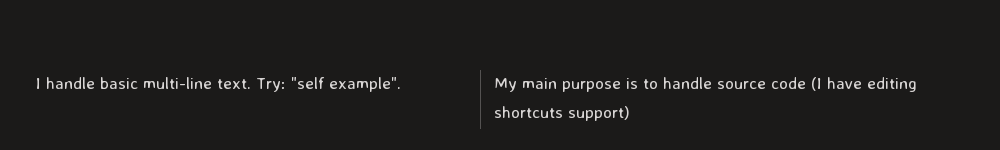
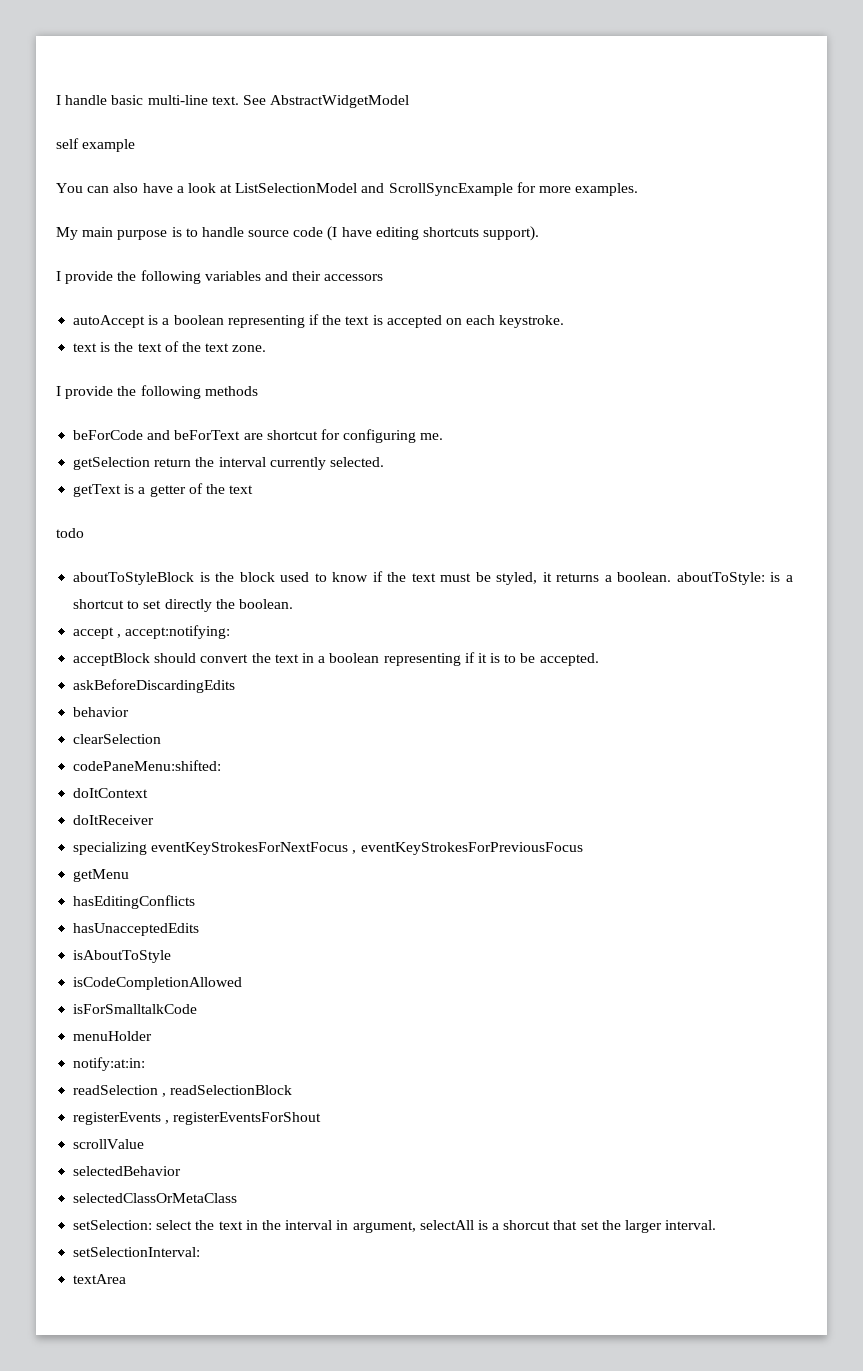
[256,77,401,92] Try: "self example". -> [242,95,410,108] [56,138,136,152] [56,182,639,196] See AbstractWidgetModel // self example // You can also have a look at ListSelectionModel and ScrollSyncExample for more examples.
[568,106,630,121] support) -> [483,226,540,241] [56,270,384,284] [73,314,565,328] [73,341,267,352] [56,385,258,399] [73,429,444,443] [73,457,384,470] [73,483,254,497] [56,528,84,538] [73,571,793,585] [73,599,293,612] [73,625,231,639] [73,652,599,666] [73,679,236,693] [73,707,130,717] [73,734,162,744] [73,760,222,771] [73,788,149,798] [73,815,155,825] [73,842,583,855] [73,869,130,882] [73,895,196,909] [73,923,200,936] [73,950,172,963] [73,977,243,990] [73,1004,198,1014] [73,1031,153,1041] [73,1057,146,1071] [73,1085,293,1097] [73,1112,322,1125] [73,1139,145,1149] [73,1166,182,1176] [73,1193,238,1203] [73,1220,717,1233] [73,1247,201,1257] [73,1274,127,1284] support). // I provide the following variables and their accessors // autoAccept is a boolean representing if the text is accepted on each keystroke. // text is the text of the text zone. // I provide the following methods // beForCode and beForText are shortcut for configuring me. // getSelection return the interval currently selected. // getText is a getter of the text // todo // aboutToStyleBlock is the block used to know if the text must be styled, it returns a boolean. aboutToStyle: is a shortcut to set directly the boolean. // accept , accept:notifying: // acceptBlock should convert the text in a boolean representing if it is to be accepted. // askBeforeDiscardingEdits // behavior // clearSelection // codePaneMenu:shifted: // doItContext // doItReceiver // specializing eventKeyStrokesForNextFocus , eventKeyStrokesForPreviousFocus // getMenu // hasEditingConflicts // hasUnacceptedEdits // isAboutToStyle // isCodeCompletionAllowed // isForSmalltalkCode // menuHolder // notify:at:in: // readSelection , readSelectionBlock // registerEvents , registerEventsForShout // scrollValue // selectedBehavior // selectedClassOrMetaClass // setSelection: select the text in the interval in argument, selectAll is a shorcut that set the larger interval. // setSelectionInterval: // textArea

